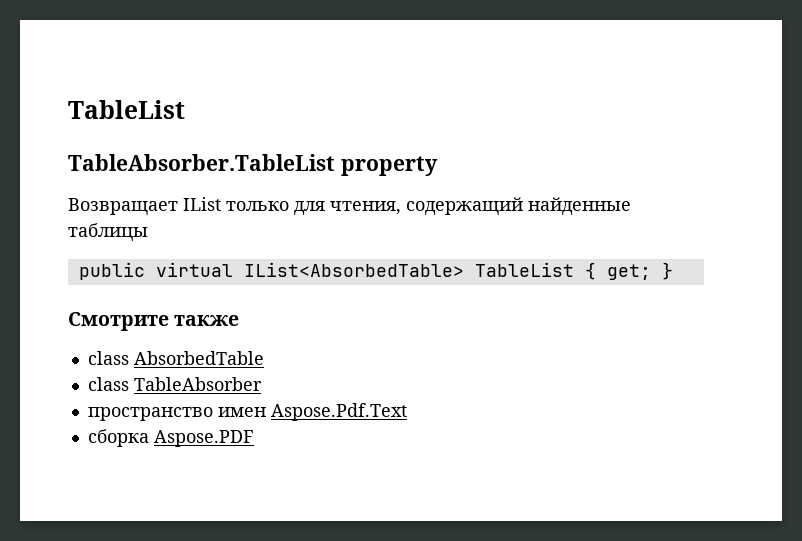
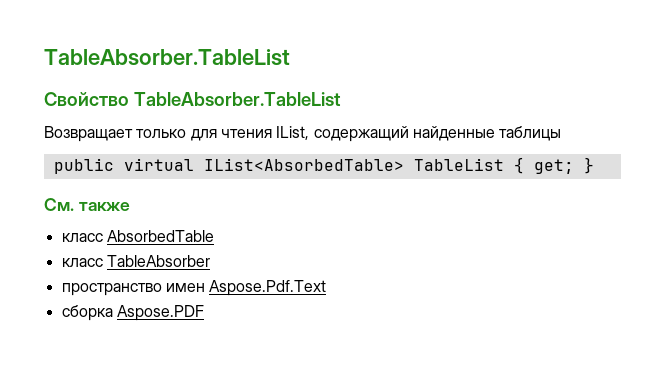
[68,100,185,119] [68,154,438,176] TableList // TableAbsorber.TableList property -> [44,49,290,66] [44,92,341,106] TableAbsorber.TableList // Свойство TableAbsorber.TableList
[183,197,221,211] IList -> (133, 134) none
[330,201,401,215] чтения, -> [220,126,310,140] чтения IList,
[68,312,169,331] Смотрите -> [44,198,74,211] См.
[87,351,129,365] class -> [61,233,103,242] класс
[87,377,129,391] class -> [61,258,103,267] класс

